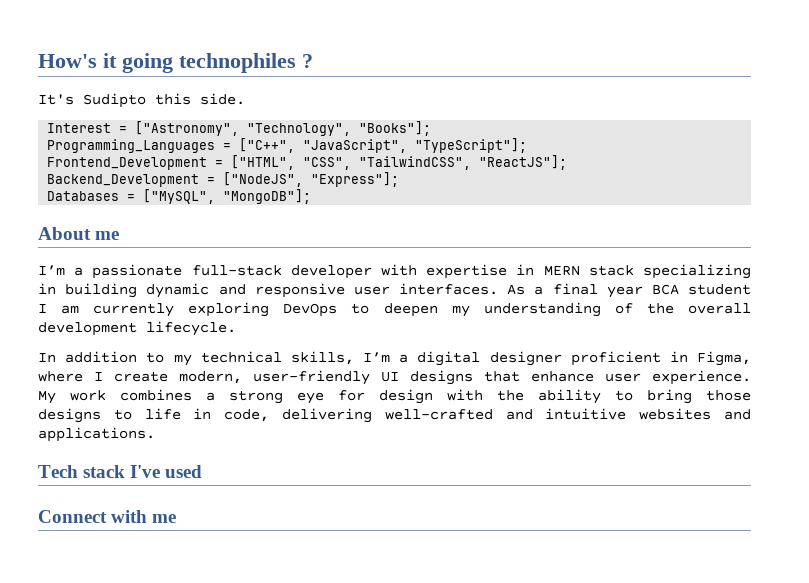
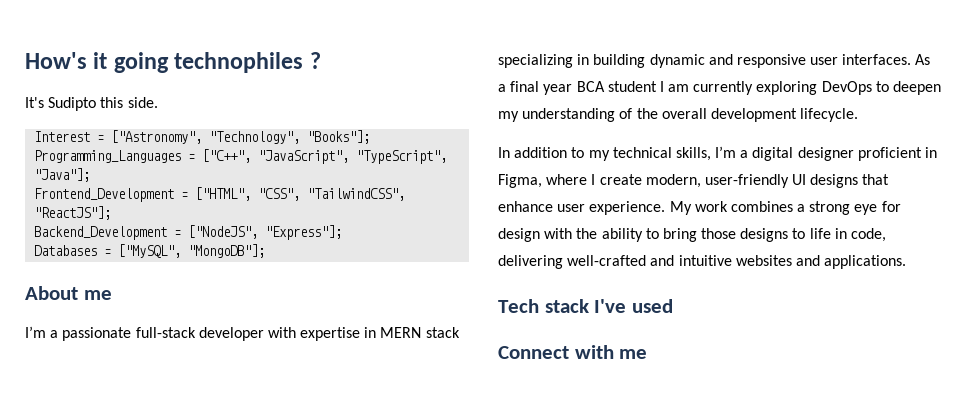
[415,138,528,153] "TypeScript"]; -> [356,150,448,164] [34,168,91,182] "TypeScript", "Java"];

